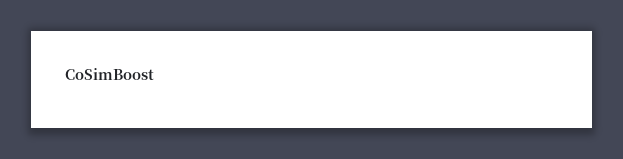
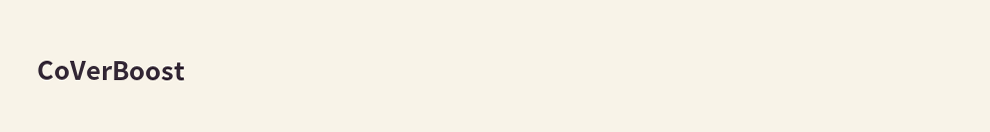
[65,68,154,80] CoSimBoost -> [36,60,186,81] CoVerBoost

